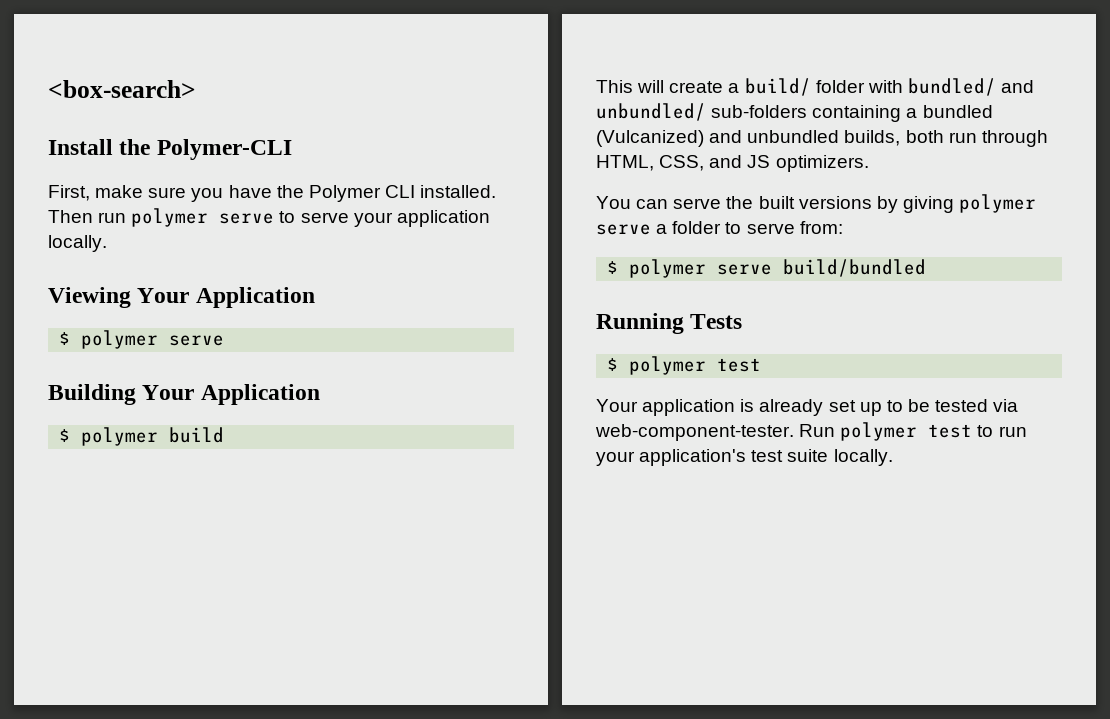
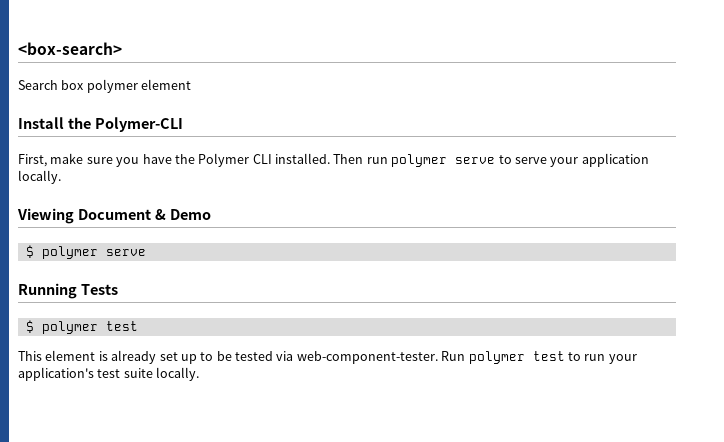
(196, 89) none -> [18,79,192,93] // Search box polymer element
[137,287,315,308] [59,330,225,349] [48,384,320,405] [59,427,225,446] [596,78,1035,96] [596,103,993,122] [596,130,1048,147] [596,155,869,172] [596,194,1037,213] [596,221,843,235] [607,259,927,278] Your Application // $ polymer serve // Building Your Application // $ polymer build // This will create a build/ folder with bundled/ and unbundled/ sub-folders containing a bundled (Vulcanized) and unbundled builds, both run through HTML, CSS, and JS optimizers. // You can serve the built versions by giving polymer serve a folder to serve from: // $ polymer serve build/bundled -> [77,209,211,220] [25,245,146,259] Document & Demo // $ polymer serve
[596,399,736,416] Your application -> [18,350,96,361] This element

